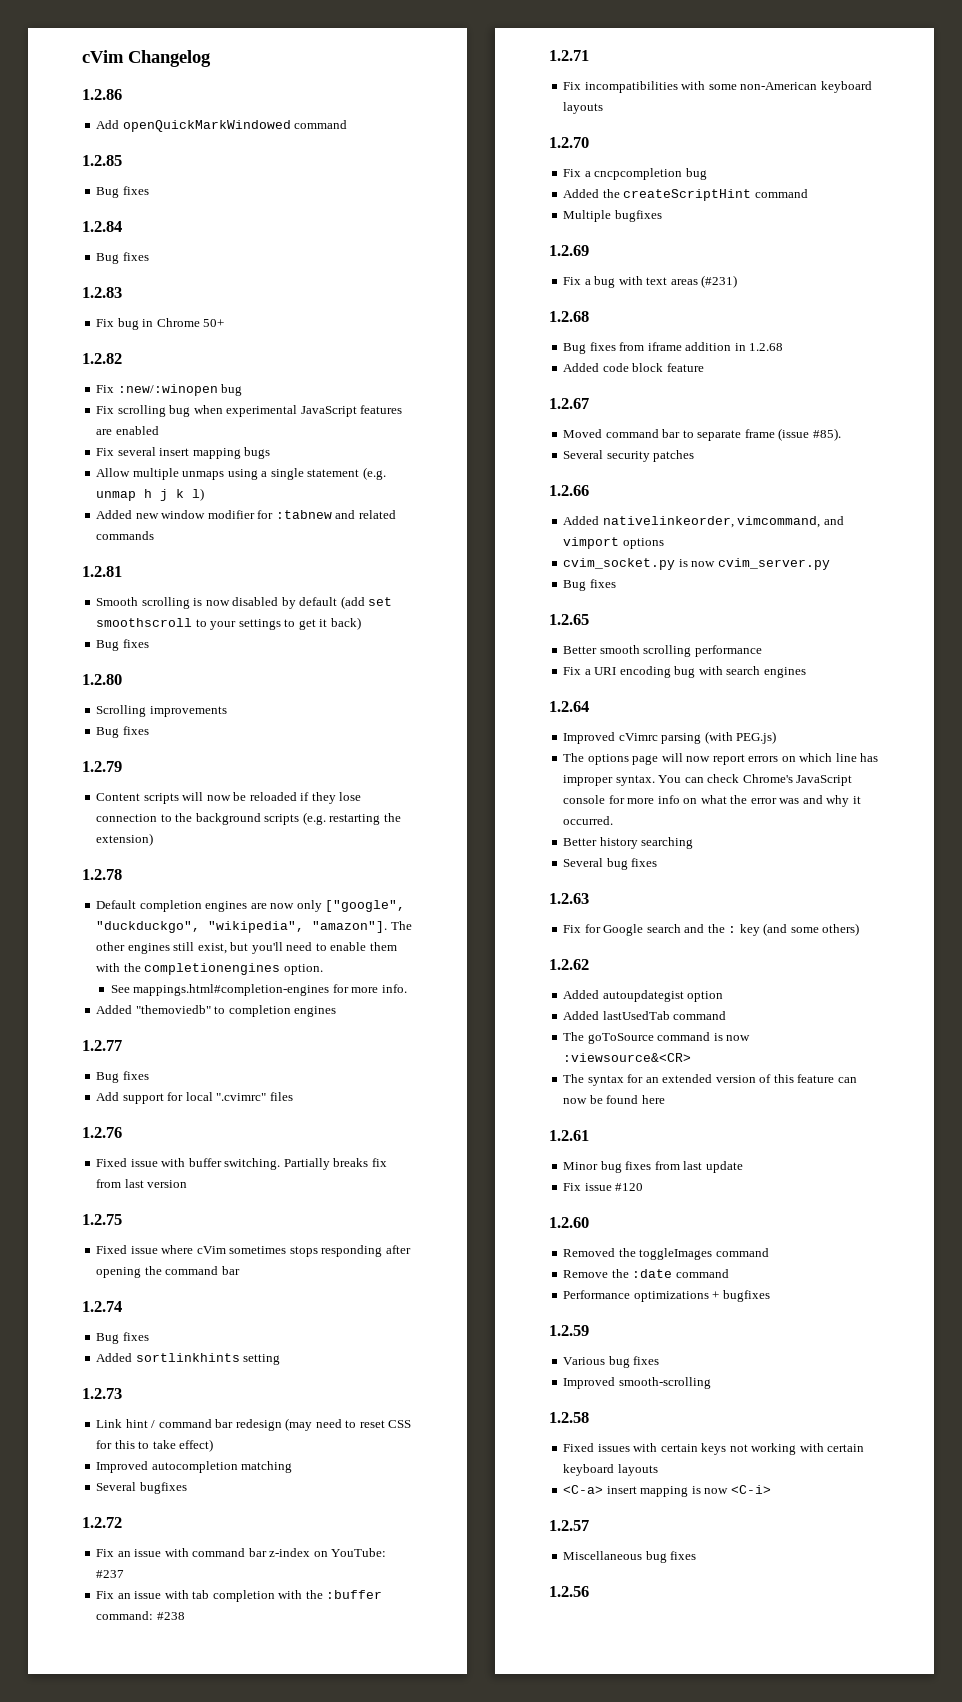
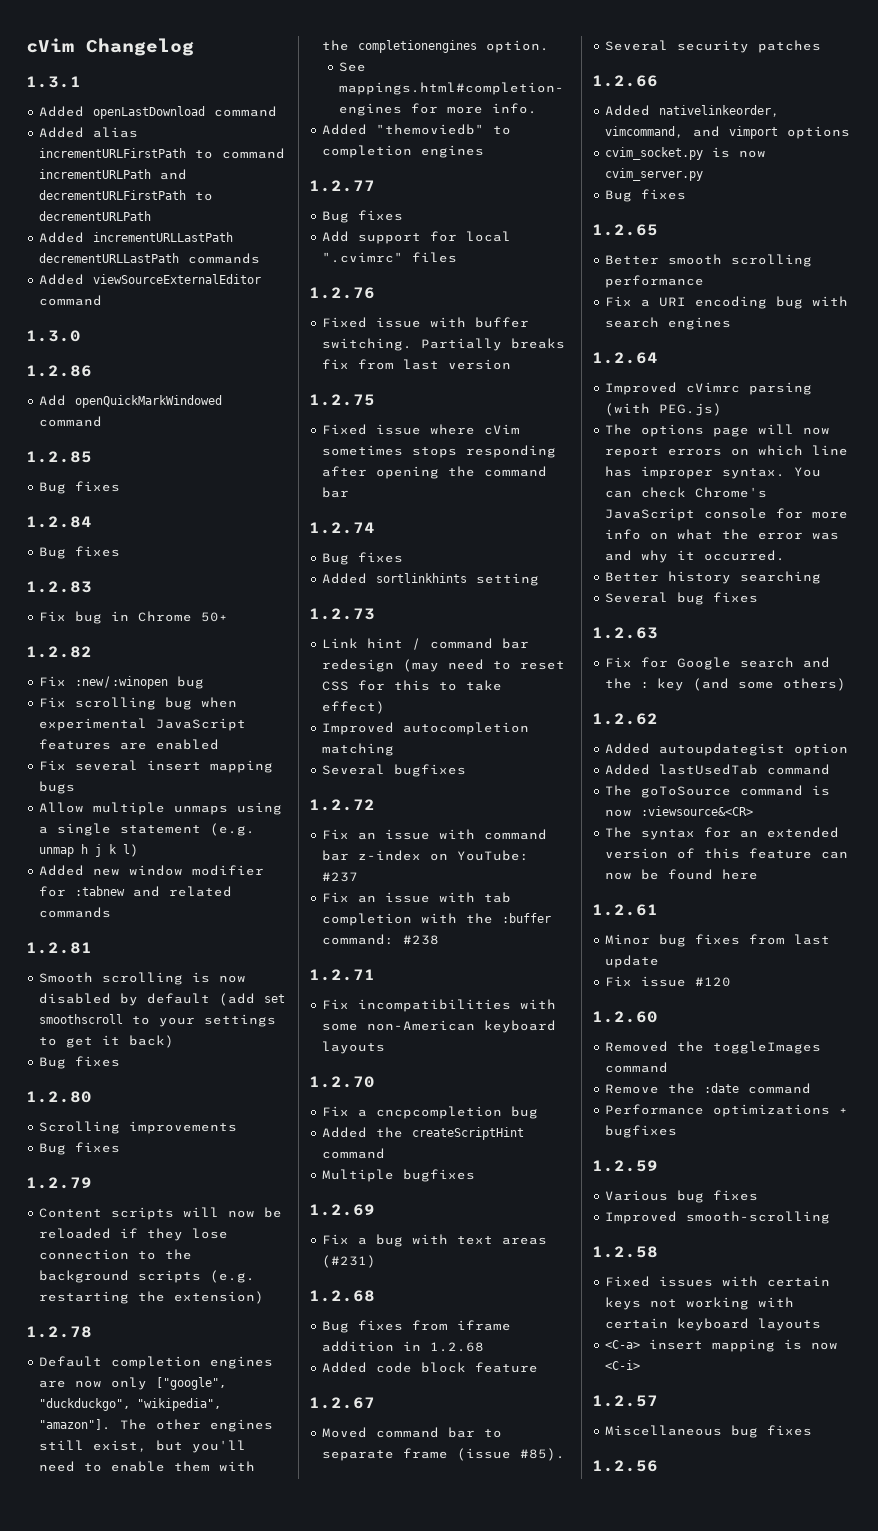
(211, 58) none -> [26,76,81,88] [39,106,278,119] [39,127,139,138] [39,148,286,159] [39,169,188,180] [39,190,214,201] [39,211,152,221] [39,232,234,243] [39,253,261,264] [39,274,262,285] [39,295,103,306] [26,330,81,342] // 1.3.1 // Added openLastDownload command // Added alias incrementURLFirstPath to command incrementURLPath and decrementURLFirstPath to decrementURLPath // Added incrementURLLastPath decrementURLLastPath commands // Added viewSourceExternalEditor command // 1.3.0

